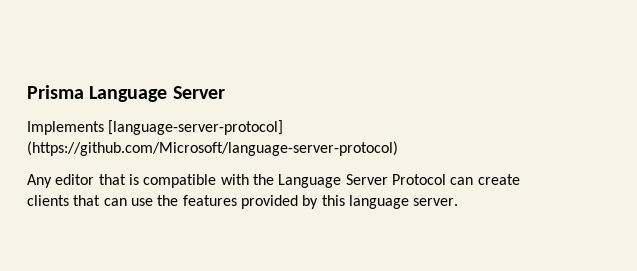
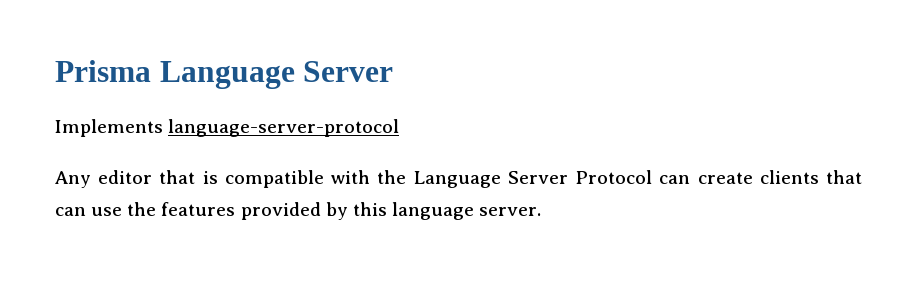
[108,120,284,135] [27,141,398,156] [language-server-protocol] (https://github.com/Microsoft/language-server-protocol) -> [168,119,400,137] language-server-protocol

